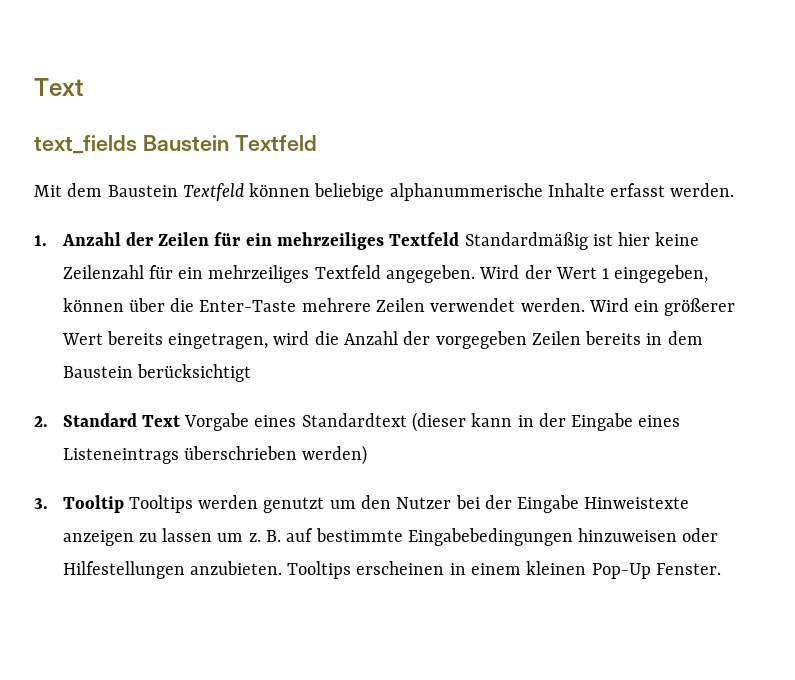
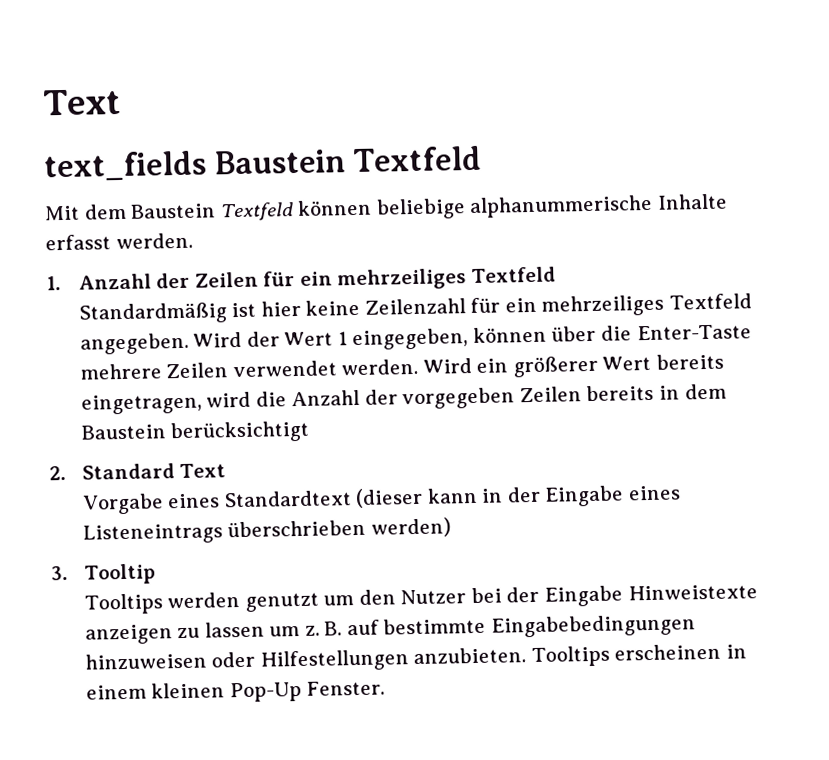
(460, 239) none -> (556, 275) //
(180, 421) none -> (227, 471) //
(124, 504) none -> (156, 574) //

